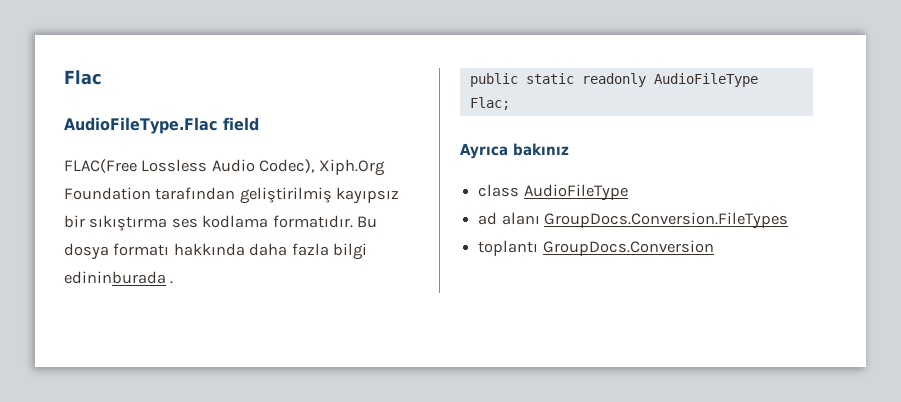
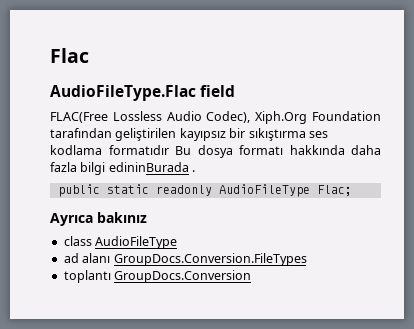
[239,187,332,204] geliştirilmiş -> [115,128,177,141] geliştirilen
[272,215,353,228] formatıdır. -> [108,145,169,155] formatıdır
[64,271,166,284] edininburada -> [108,162,189,172] edininBurada

